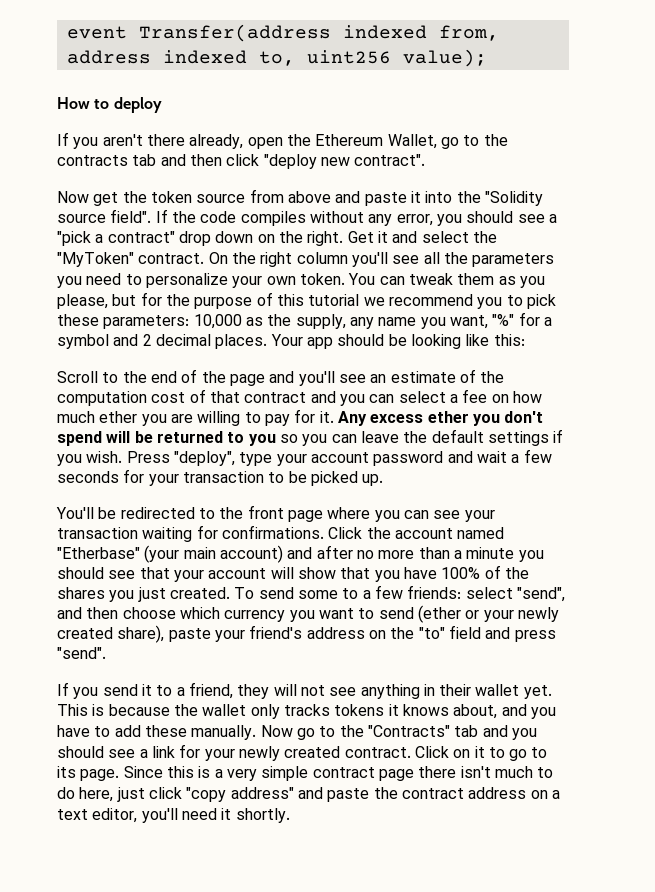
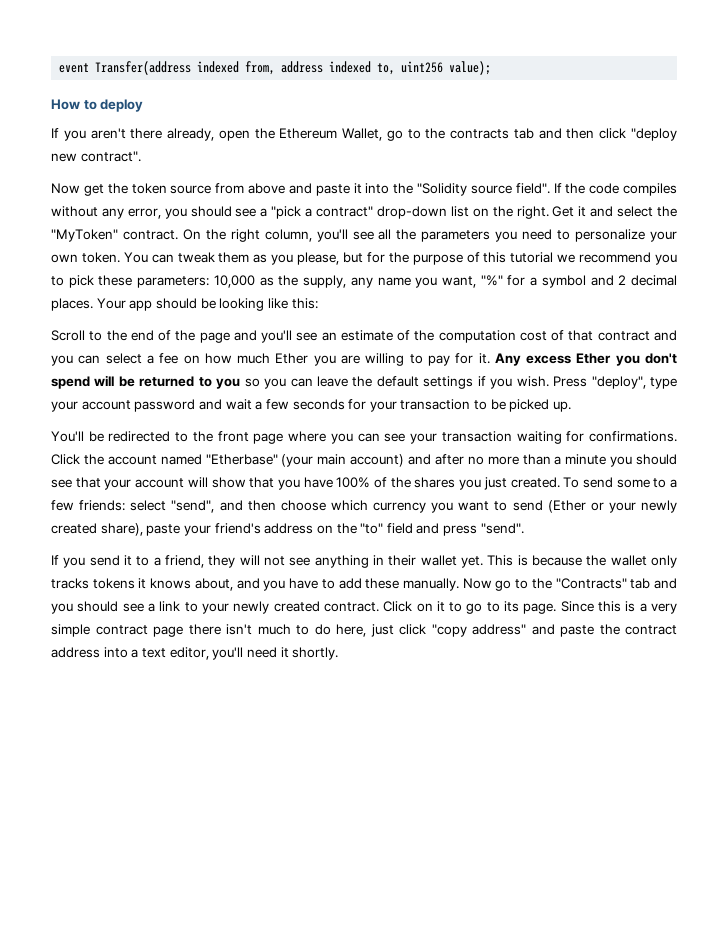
[178,231,254,246] drop down -> [376,206,469,219] drop-down list
[296,252,348,264] column -> [264,229,312,242] column,
[99,411,138,423] ether -> [275,353,309,364] Ether
[427,411,469,423] ether -> [576,353,612,364] Ether
[417,605,461,623] (ether -> [547,500,586,513] (Ether
[179,744,201,758] for -> [184,602,198,612] to
[530,790,548,799] on -> [103,647,128,658] into

